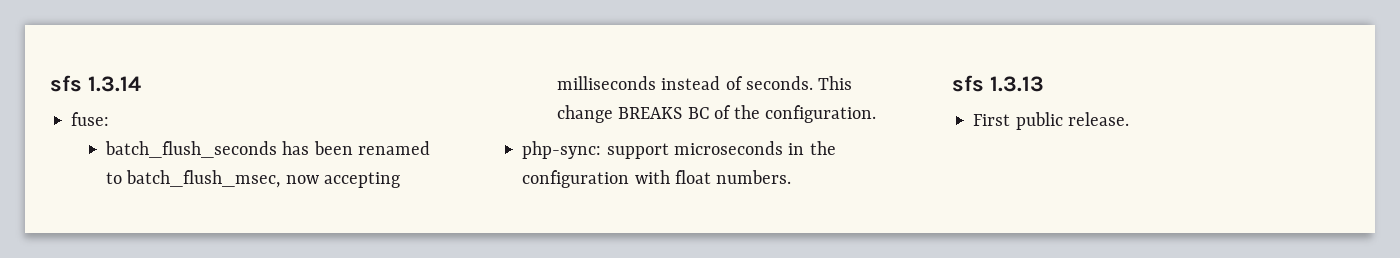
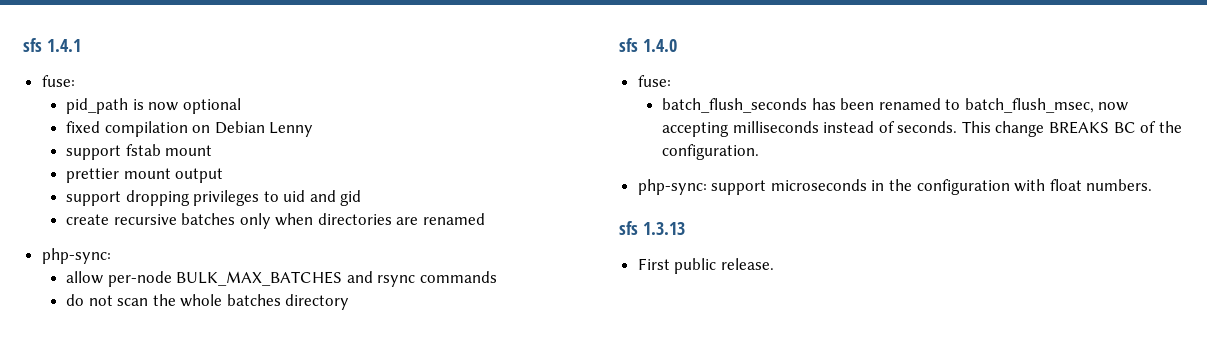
[50,75,141,92] sfs 1.3.14 -> [23,38,81,52] [41,75,75,87] [65,98,241,114] [65,121,314,137] [65,144,213,160] [65,168,224,183] [65,190,362,206] [65,213,486,229] [41,248,111,264] [65,271,497,287] [65,294,350,310] [619,38,677,52] sfs 1.4.1 // fuse: // pid_path is now optional // fixed compilation on Debian Lenny // support fstab mount // prettier mount output // support dropping privileges to uid and gid // create recursive batches only when directories are renamed // php-sync: // allow per-node BULK_MAX_BATCHES and rsync commands // do not scan the whole batches directory // sfs 1.4.0

